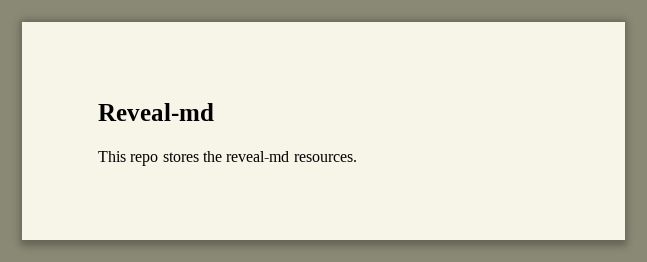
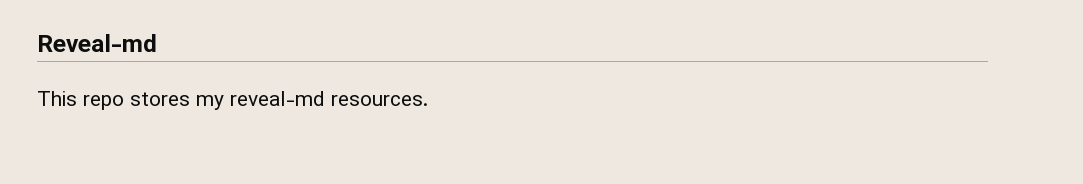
[202,151,222,162] the -> [196,95,224,110] my

